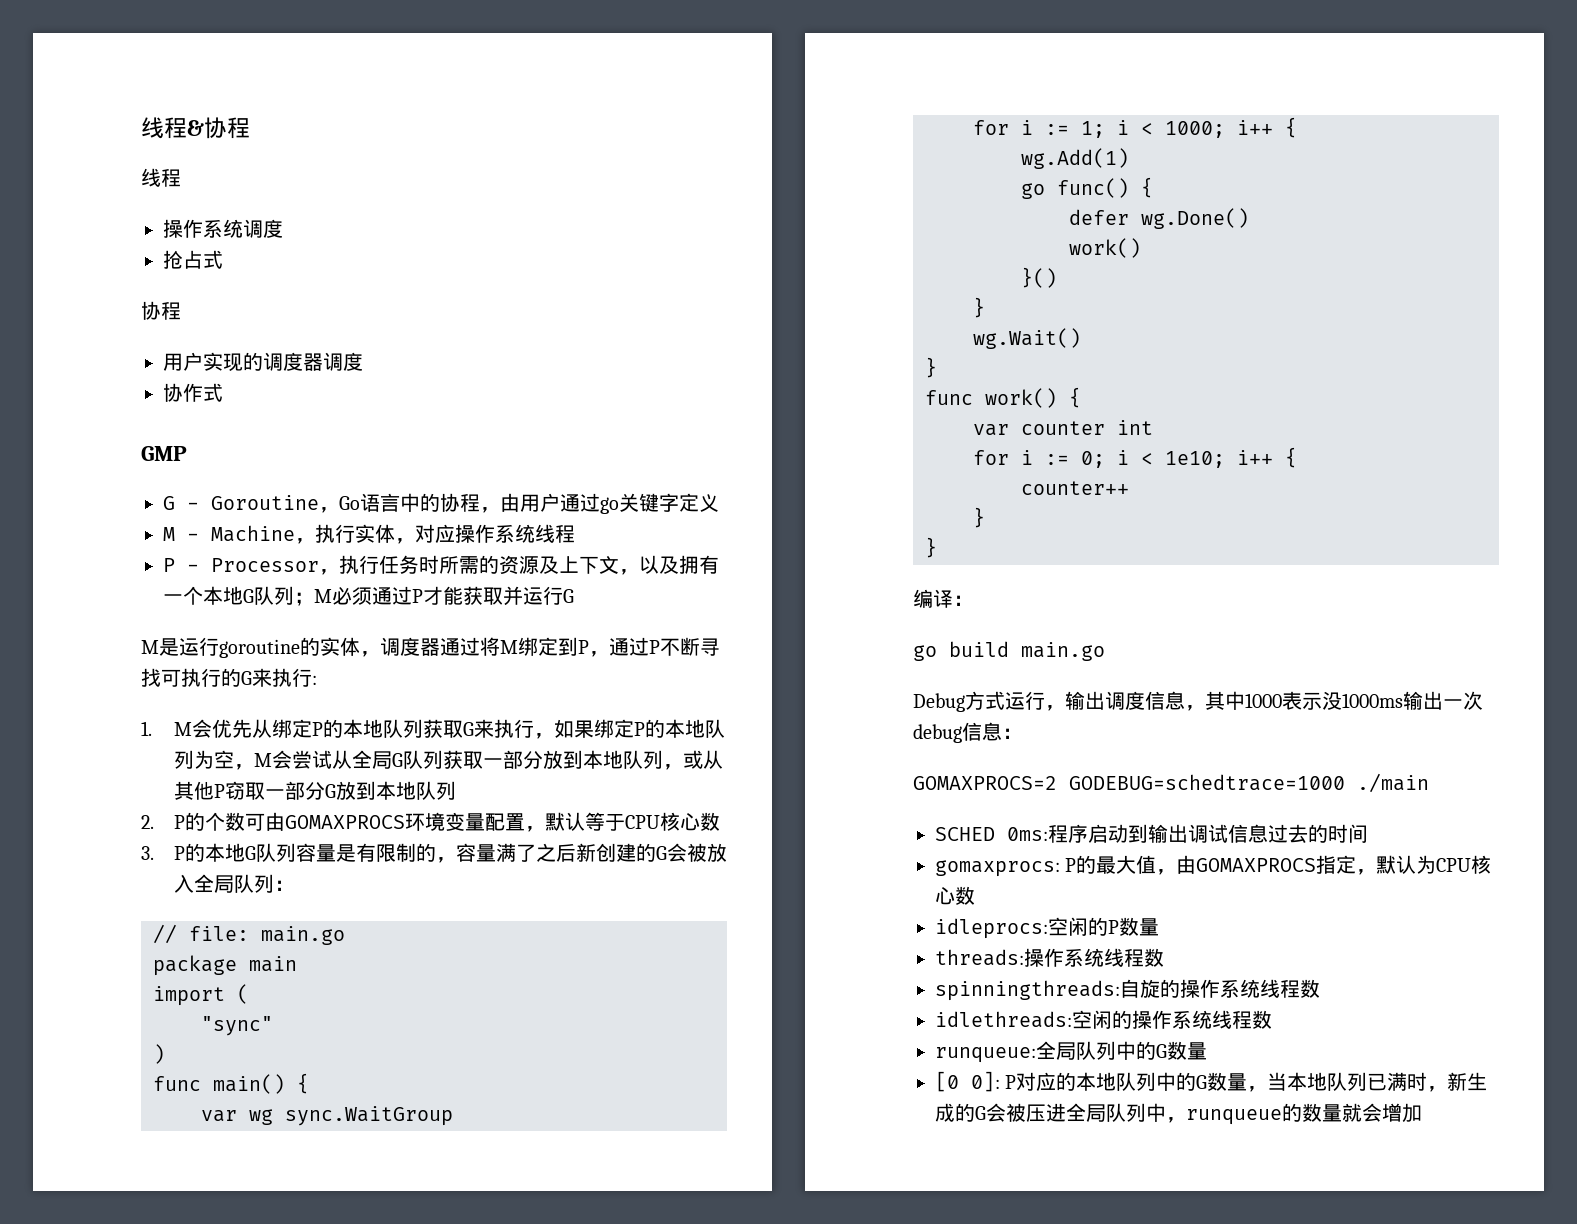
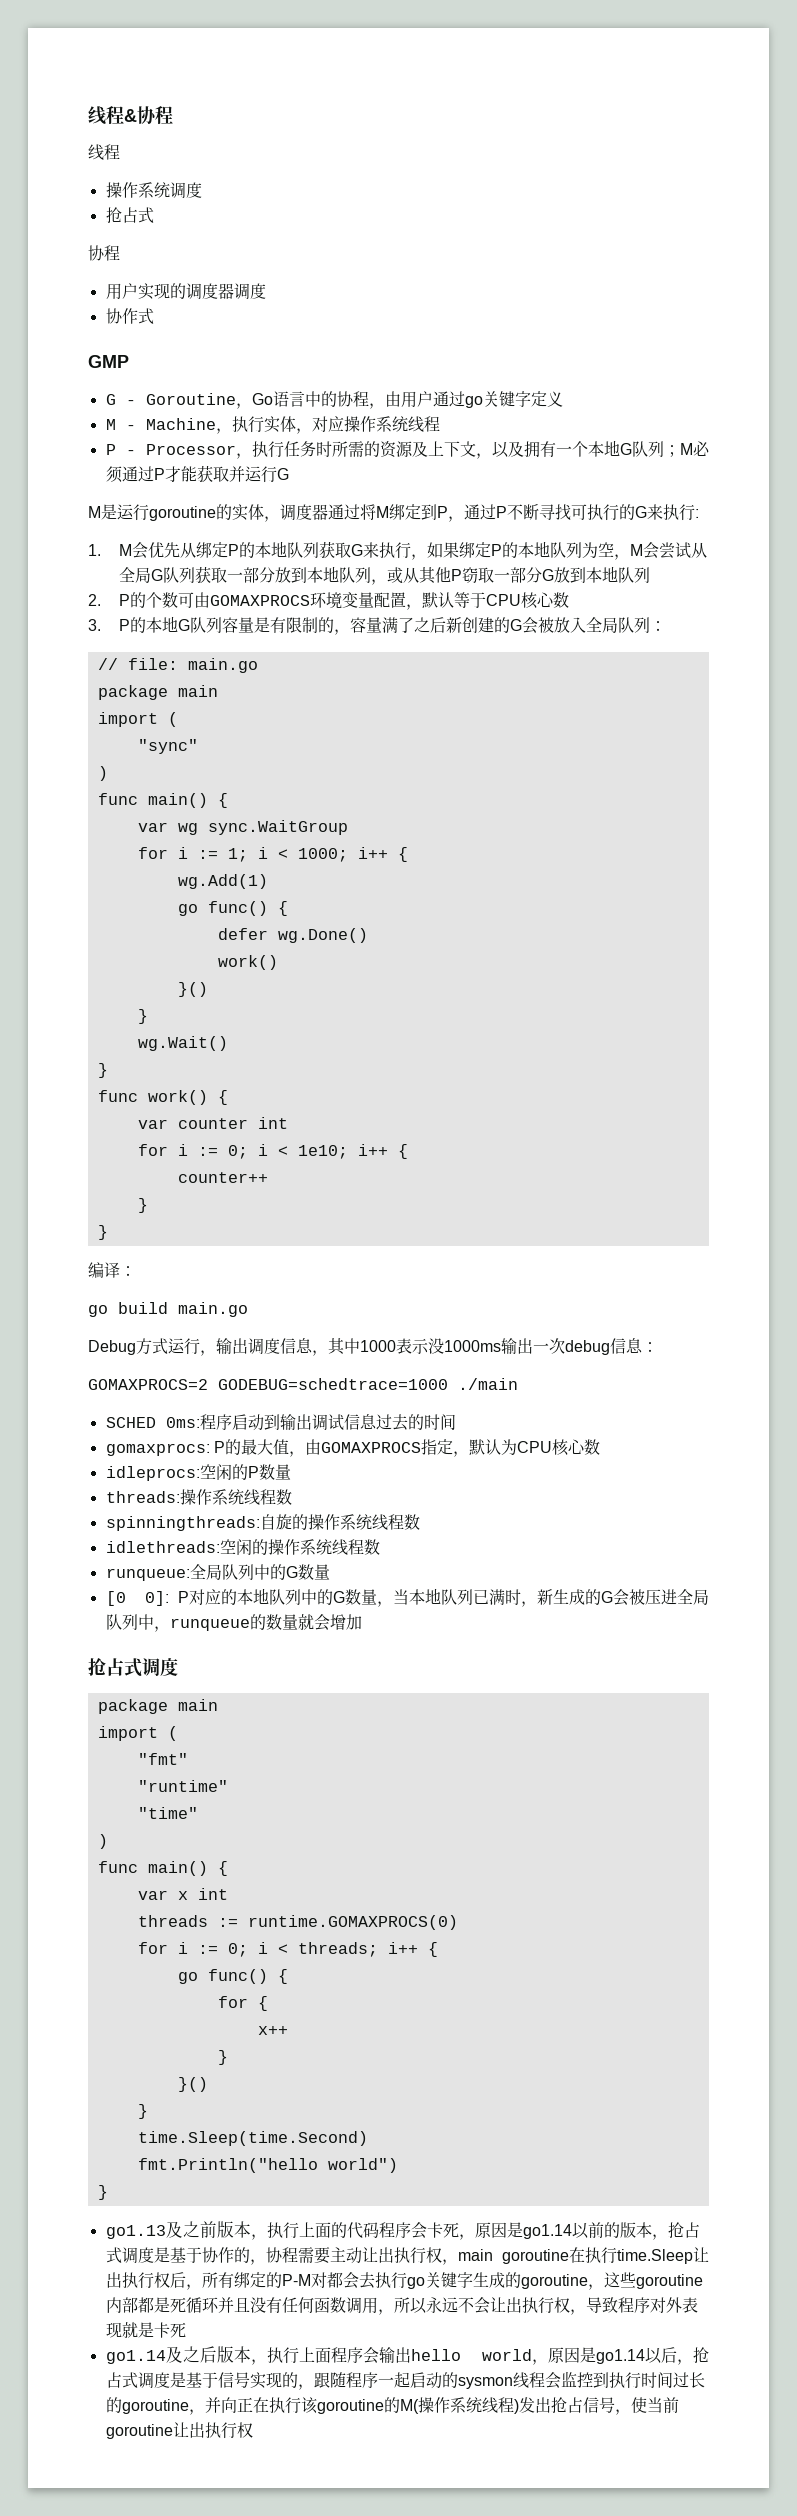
(1422, 1113) none -> [88,1658,178,1677] [97,1699,218,1714] [97,1726,178,1741] [137,1753,188,1765] [137,1780,228,1792] [137,1807,198,1819] [97,1834,108,1849] [97,1861,228,1876] [137,1888,228,1900] [137,1915,458,1930] [137,1942,438,1957] [177,1969,288,1984] [217,1996,268,2011] [257,2026,288,2035] [217,2050,228,2065] [177,2077,208,2092] [137,2104,148,2119] [137,2131,368,2146] [137,2158,398,2173] [97,2185,108,2200] [105,2221,700,2240] [105,2247,709,2265] [105,2272,703,2290] [105,2297,698,2315] [105,2322,186,2338] [105,2346,709,2365] [105,2371,705,2390] [105,2397,679,2415] [105,2422,253,2439] // 抢占式调度 // package main // import ( // "fmt" // "runtime" // "time" // ) // func main() { // var x int // threads := runtime.GOMAXPROCS(0) // for i := 0; i < threads; i++ { // go func() { // for { // x++ // } // }() // } // time.Sleep(time.Second) // fmt.Println("hello world") // } // go1.13及之前版本，执行上面的代码程序会卡死，原因是go1.14以前的版本，抢占式调度是基于协作的，协程需要主动让出执行权，main goroutine在执行time.Sleep让出执行权后，所有绑定的P-M对都会去执行go关键字生成的goroutine，这些goroutine内部都是死循环并且没有任何函数调用，所以永远不会让出执行权，导致程序对外表现就是卡死 // go1.14及之后版本，执行上面程序会输出hello world，原因是go1.14以后，抢占式调度是基于信号实现的，跟随程序一起启动的sysmon线程会监控到执行时间过长的goroutine，并向正在执行该goroutine的M(操作系统线程)发出抢占信号，使当前goroutine让出执行权

